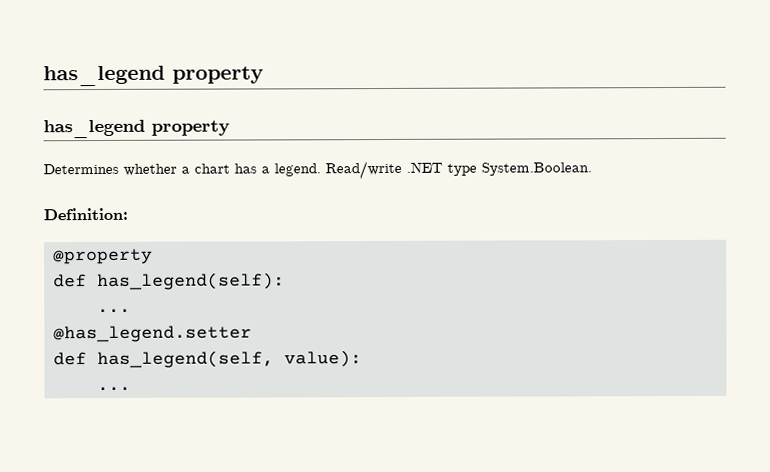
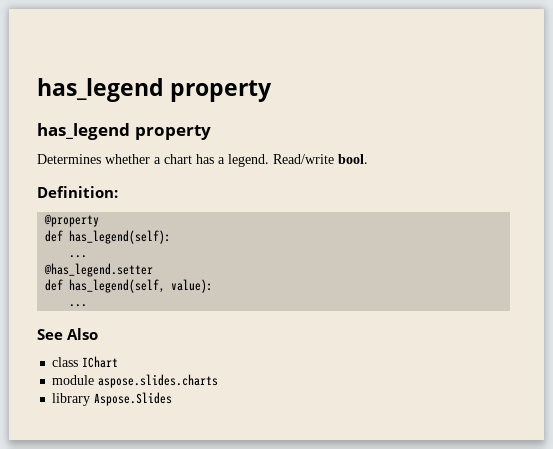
[406,161,592,176] .NET type System.Boolean. -> [338,154,368,164] bool.
(131, 389) none -> [37,328,99,340] [52,356,119,368] [52,374,219,388] [52,392,173,406] // See Also // class IChart // module aspose.slides.charts // library Aspose.Slides

